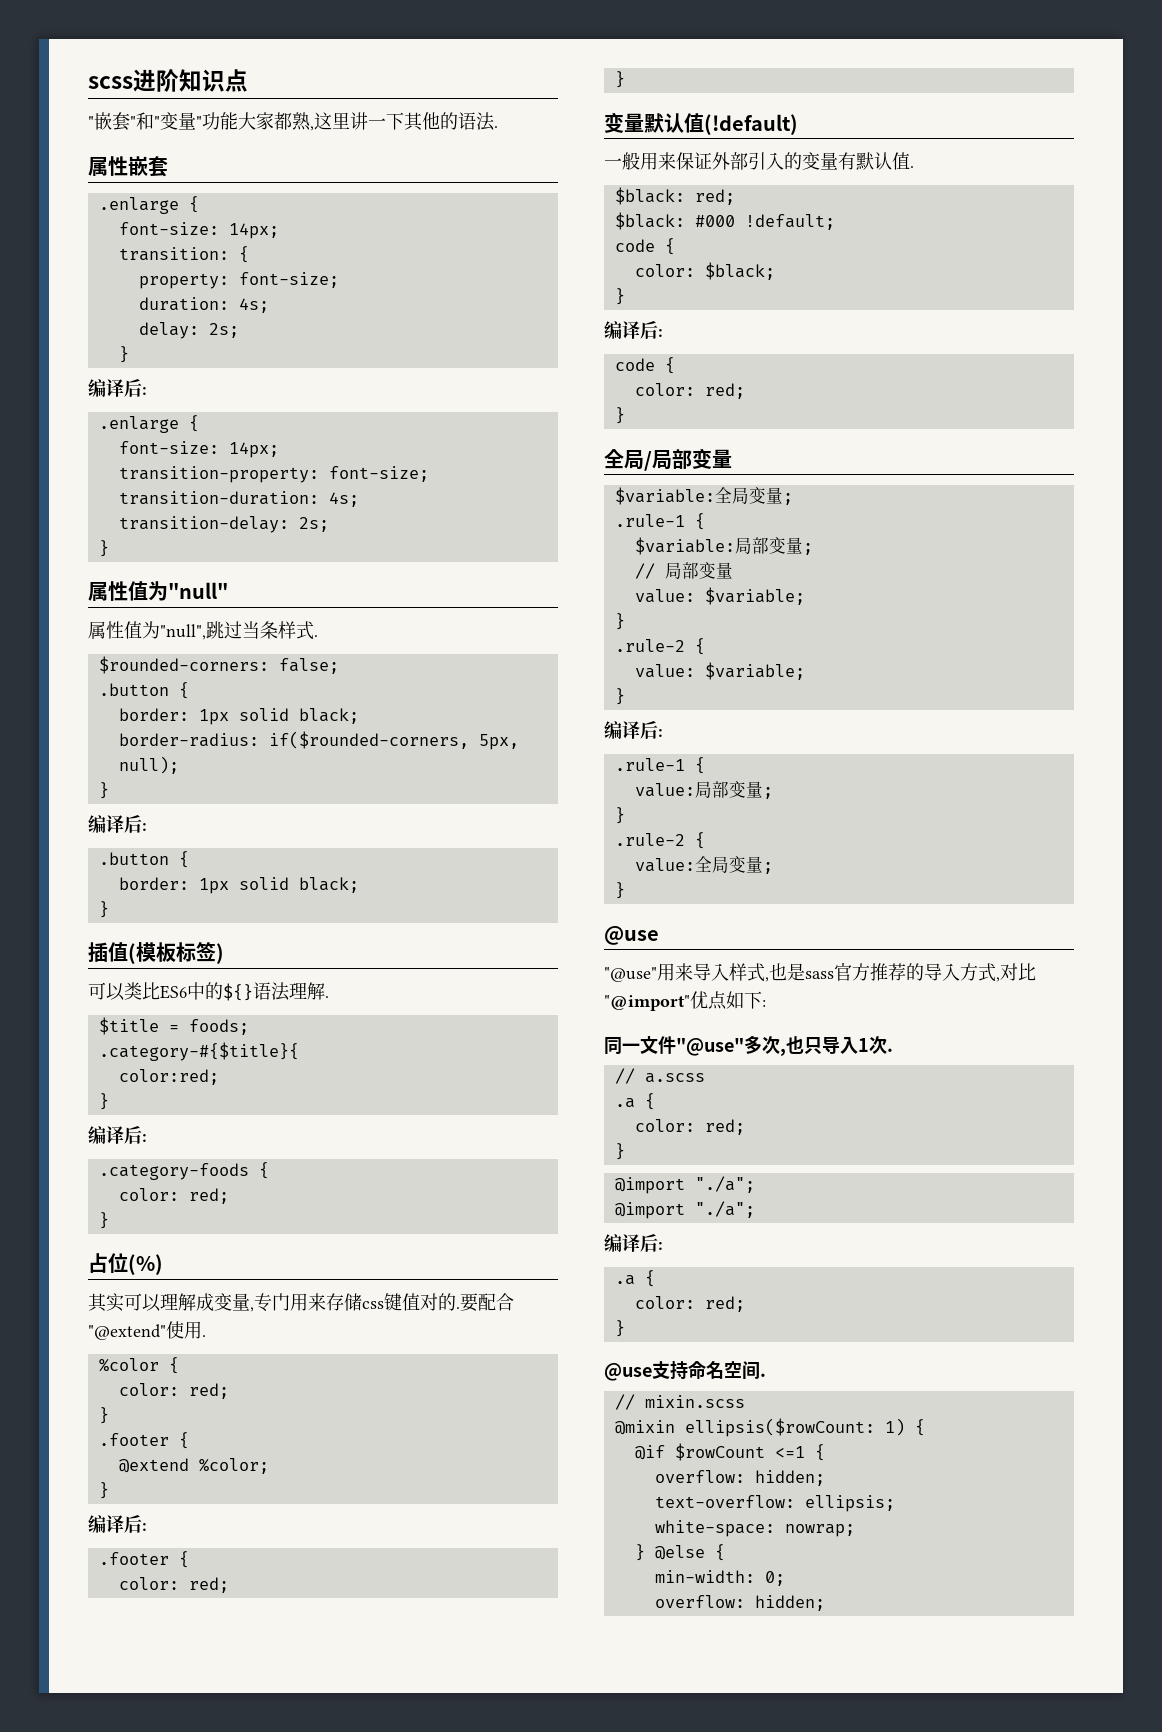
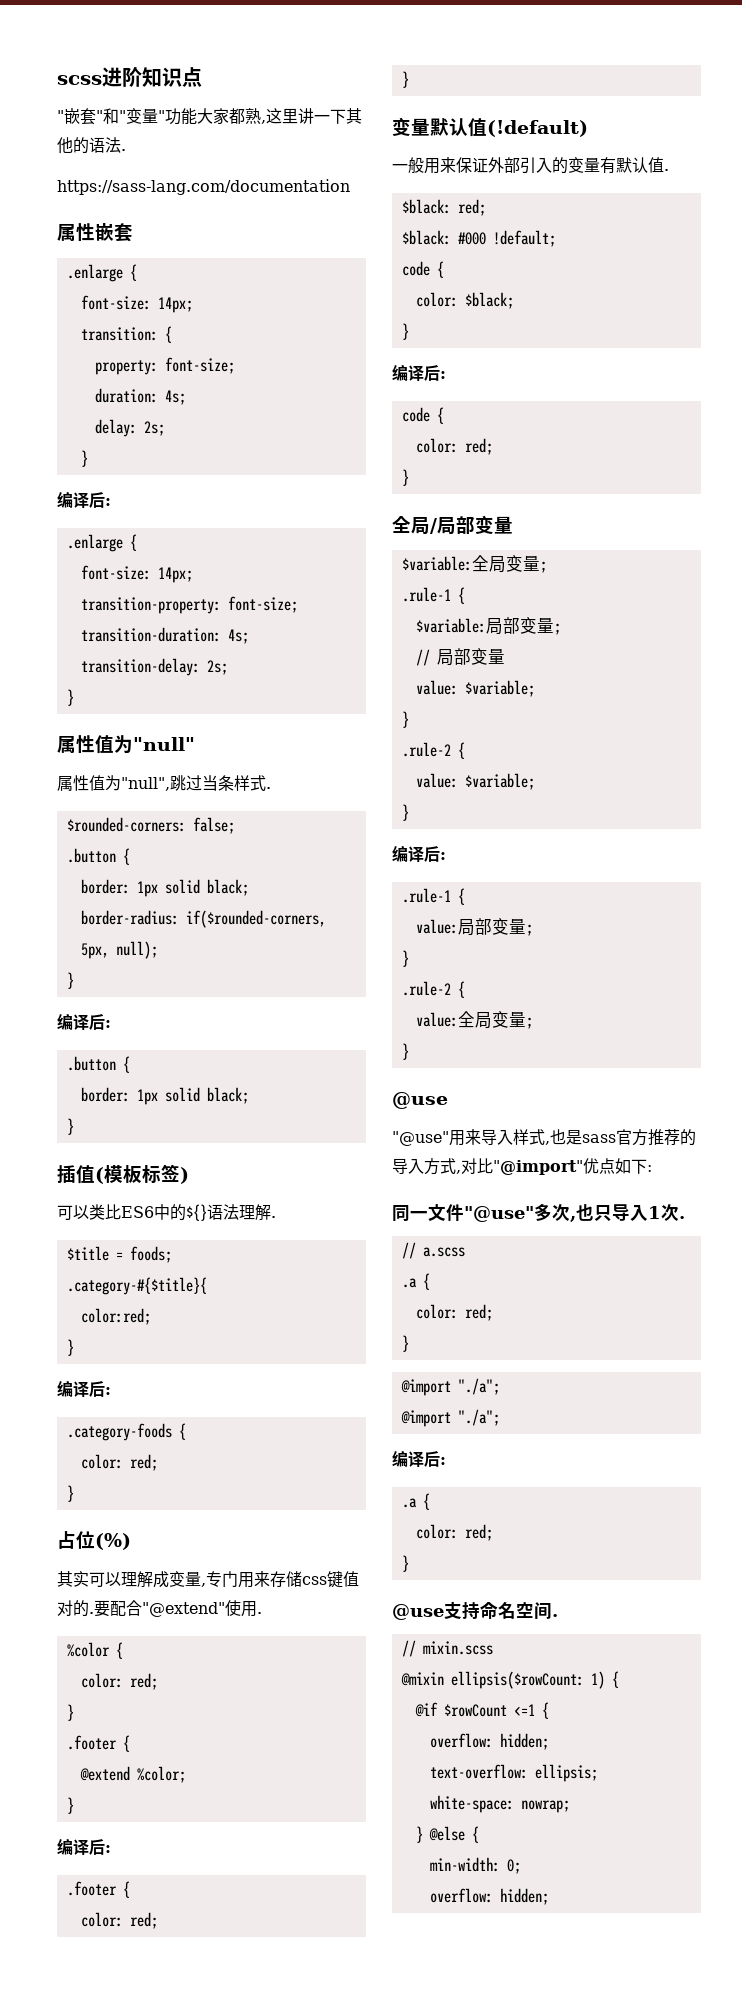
(498, 127) none -> [57,179,350,195] // https://sass-lang.com/documentation

